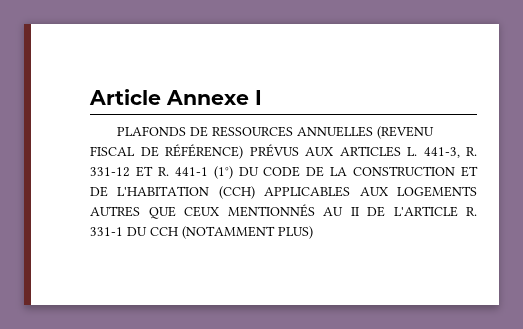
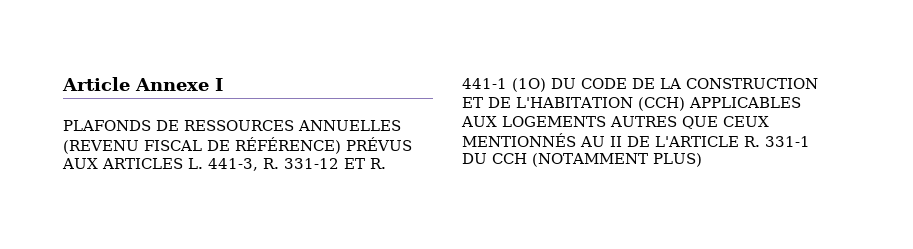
[213,166,233,179] (1°) -> [512,78,546,92] (1O)

